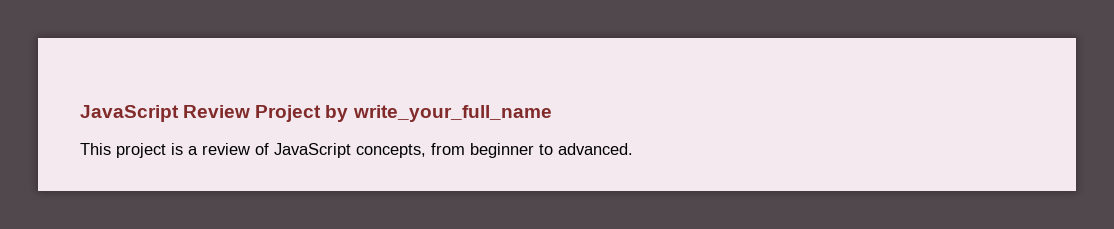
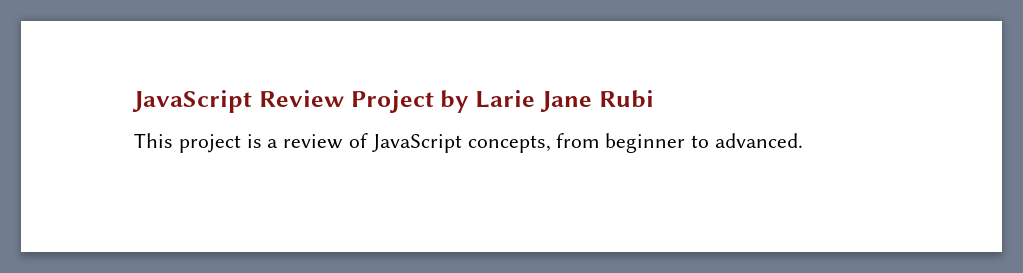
[352,105,552,122] write_your_full_name -> [475,90,654,112] Larie Jane Rubi

